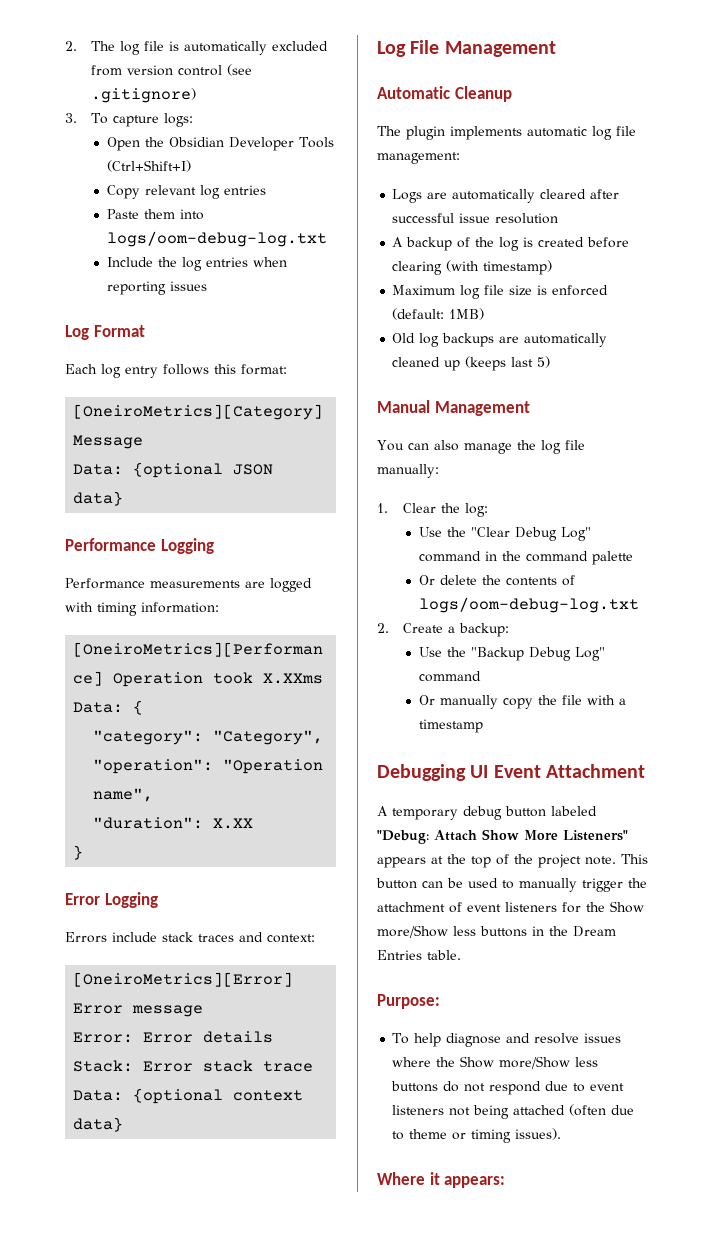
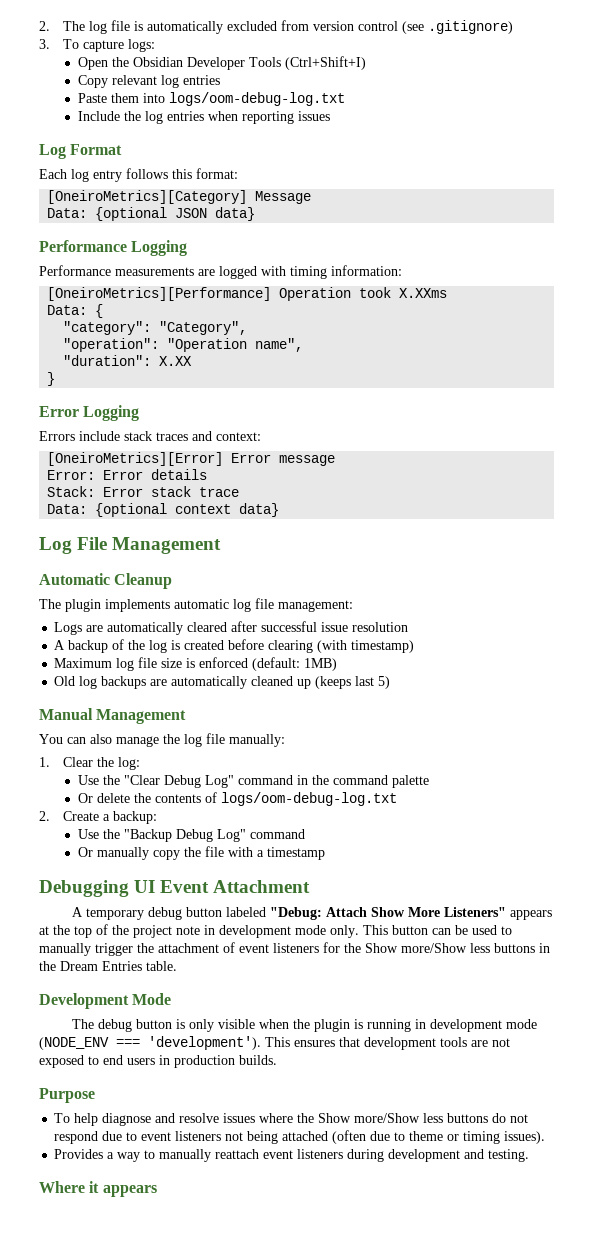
[585,856,616,865] note. -> [176,925,359,938] note in development mode only.
[377,994,440,1009] Purpose: -> [39,993,172,1009] [71,1019,537,1032] [39,1036,510,1050] [39,1055,277,1068] [39,1088,95,1103] Development Mode // The debug button is only visible when the plugin is running in development mode (NODE_ENV === 'development'). This ensures that development tools are not exposed to end users in production builds. // Purpose
(562, 1134) none -> [54,1149,530,1162] // Provides a way to manually reattach event listeners during development and testing.
[444,1176,506,1188] appears: -> [102,1185,157,1197] appears

